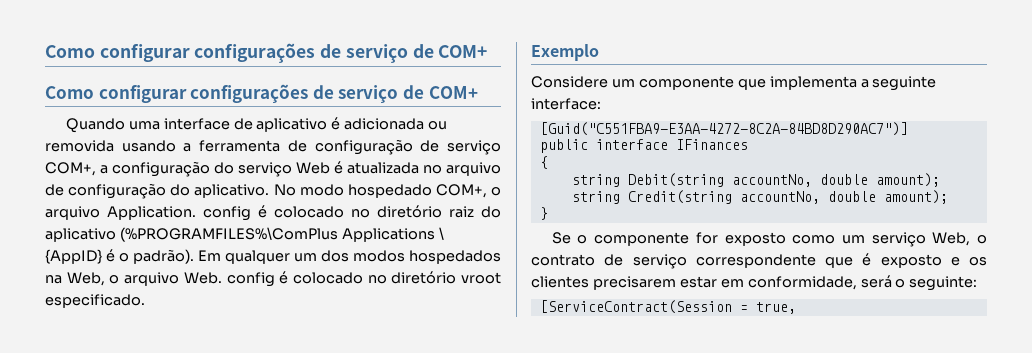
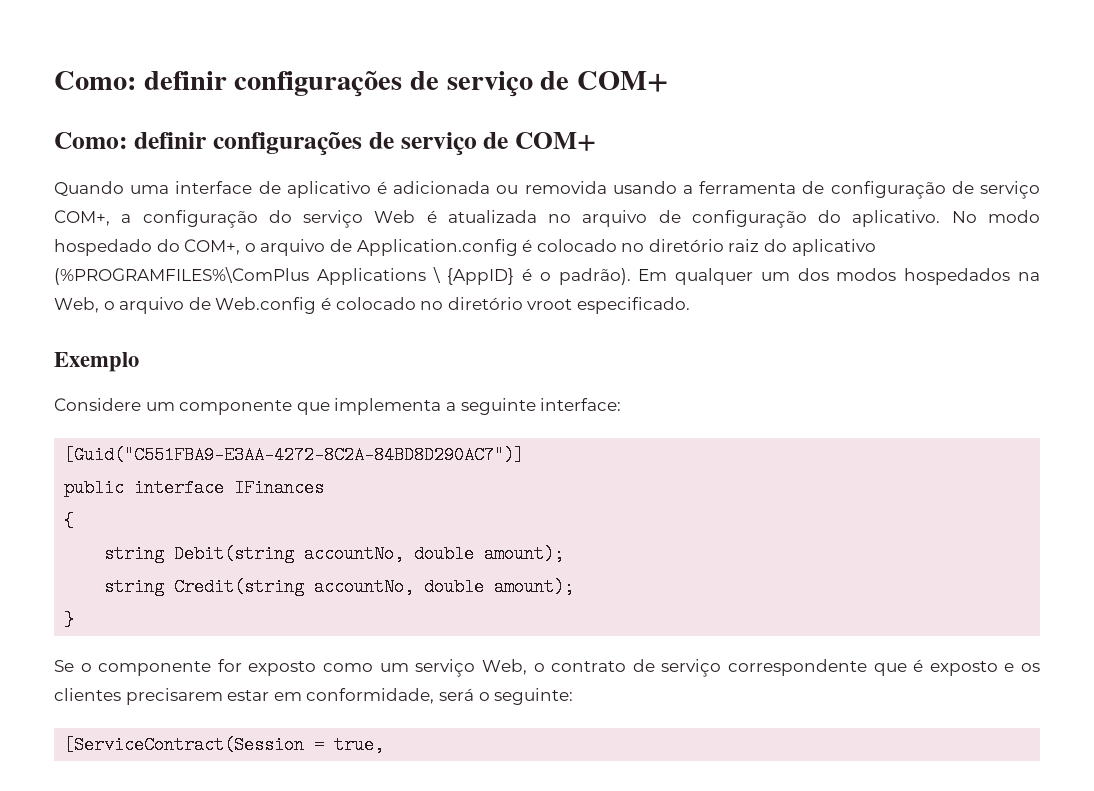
[45,43,488,63] [45,85,187,103] Como configurar configurações de serviço de COM+ // Como configurar -> [54,71,669,97] [54,132,207,149] Como: definir configurações de serviço de COM+ // Como: definir
(432, 191) none -> [156,239,180,252] do
[107,206,251,221] Application. config -> [329,239,518,256] de Application.config
[183,272,275,287] Web. config -> [188,297,317,314] de Web.config

